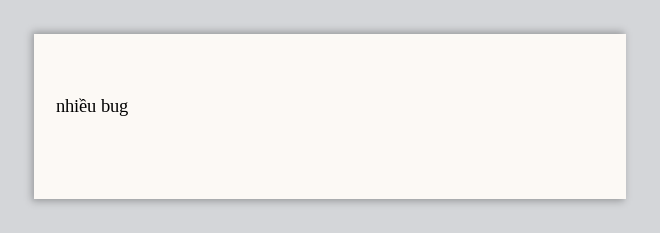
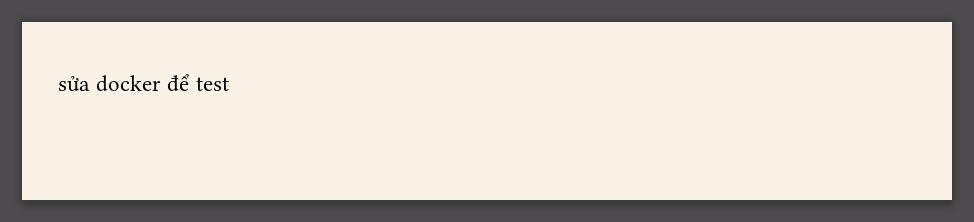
[56,98,128,116] nhiều bug -> [58,74,229,92] sửa docker để test

